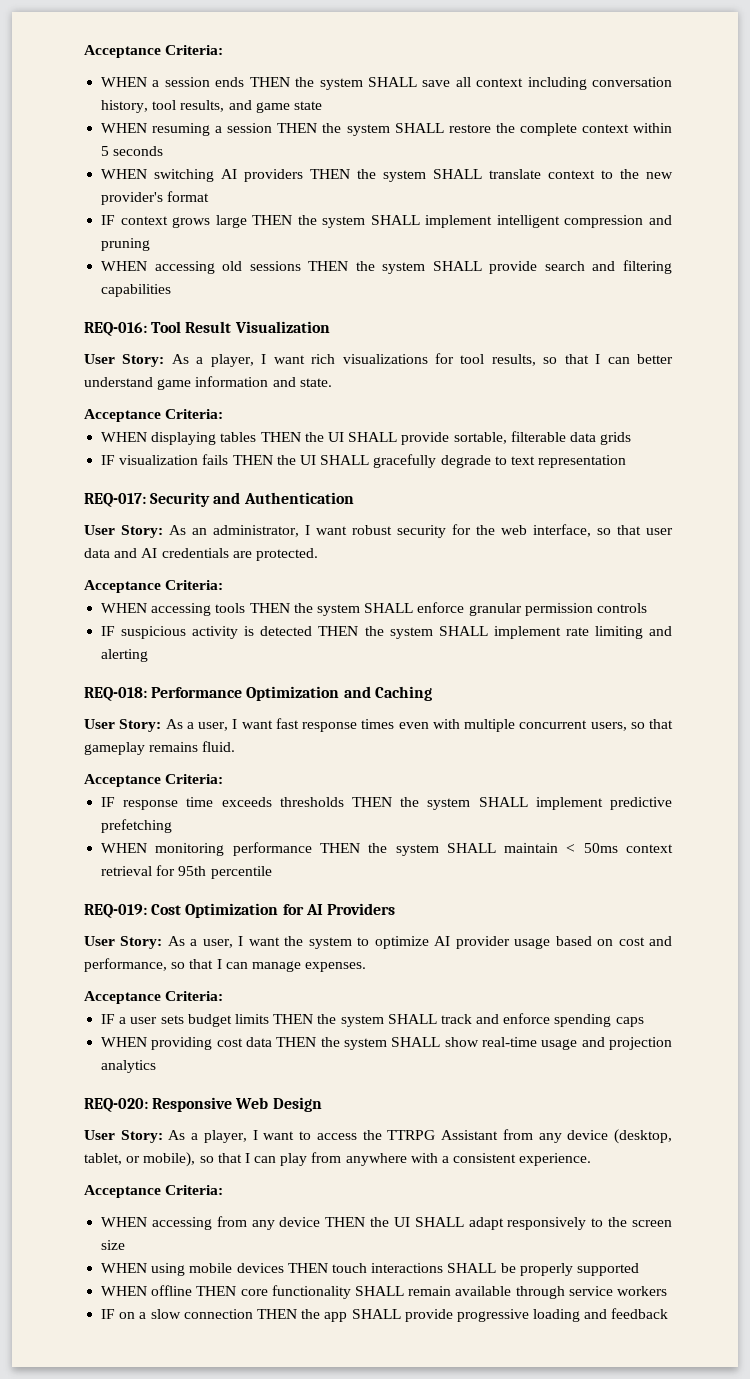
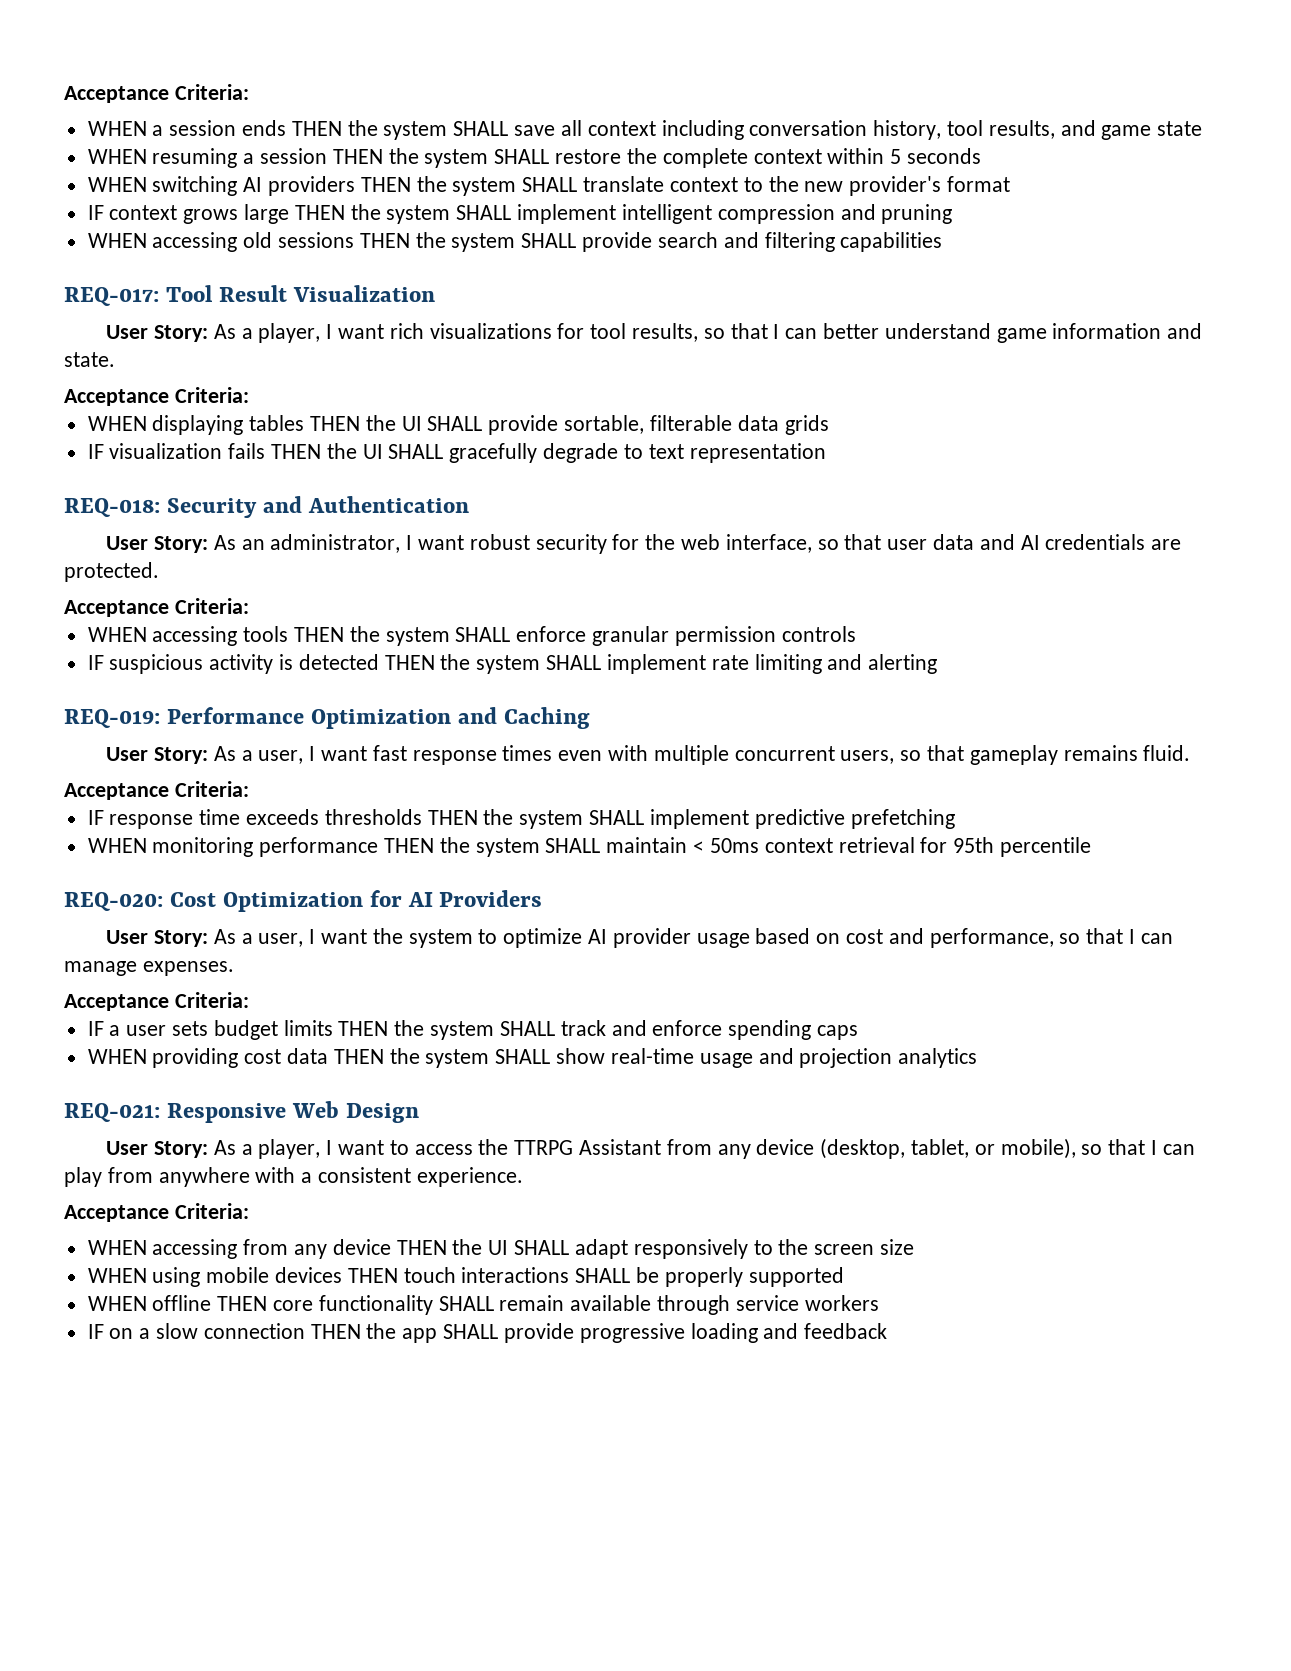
[84,322,147,336] REQ-016: -> [64,287,159,306] REQ-017:
[84,493,146,507] REQ-017: -> [64,498,160,517] REQ-018:
[84,687,147,701] REQ-018: -> [64,709,160,728] REQ-019:
[84,904,147,918] REQ-019: -> [64,892,163,911] REQ-020:
[84,1098,148,1112] REQ-020: -> [64,1103,160,1122] REQ-021:

